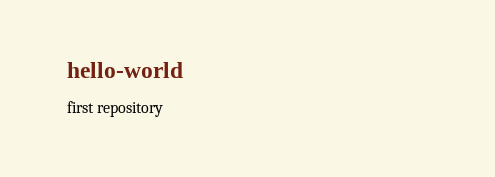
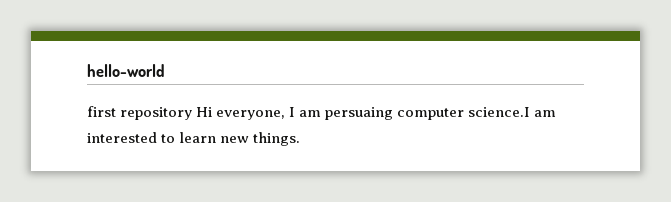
(164, 109) none -> [196,107,557,120] [87,132,301,146] Hi everyone, I am persuaing computer science.I am interested to learn new things.

